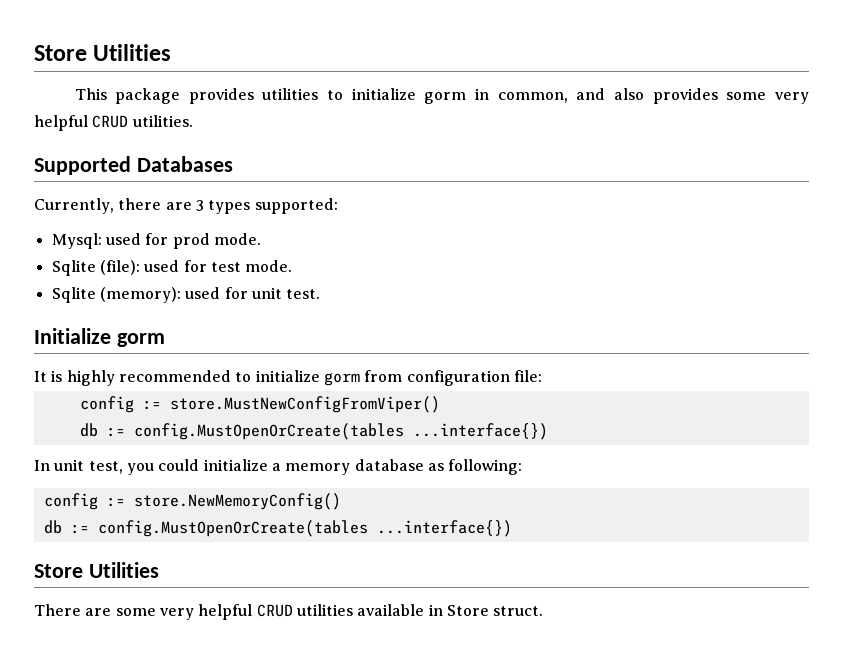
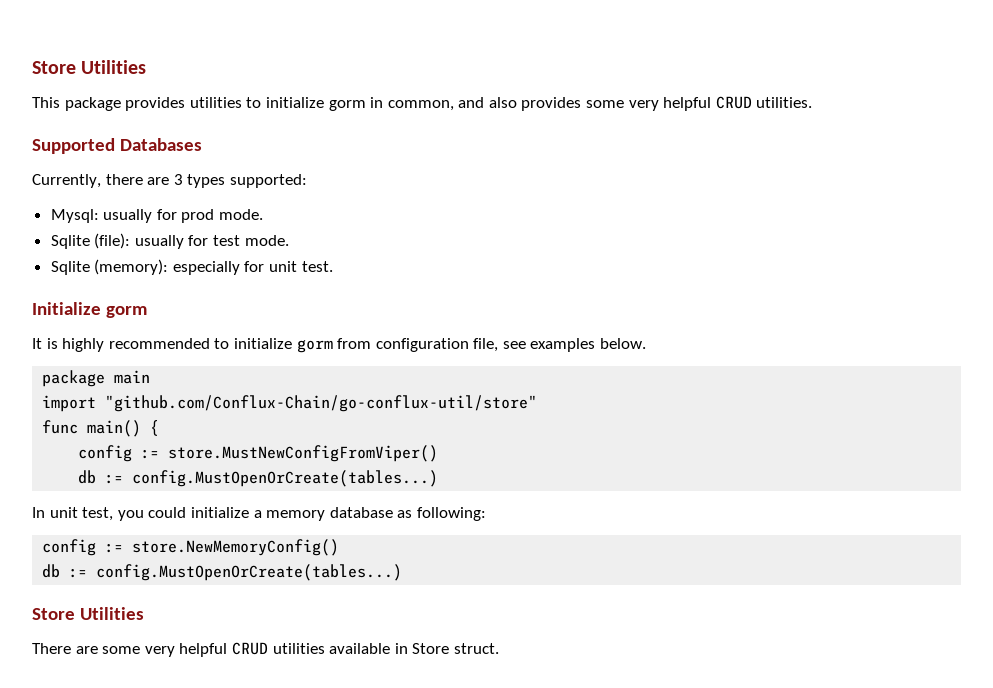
[105,233,141,245] used -> [103,209,153,223] usually
[144,260,180,272] used -> [134,235,184,249] usually
[185,287,221,299] used -> [172,261,240,275] especially
[513,370,542,382] file: -> [473,338,647,352] [42,370,151,387] [42,395,538,412] [42,420,160,437] file, see examples below. // package main // import "github.com/Conflux-Chain/go-conflux-util/store" // func main() {
[133,423,548,440] config.MustOpenOrCreate(tables ...interface{}) -> [132,470,439,487] config.MustOpenOrCreate(tables...)
[97,520,512,537] config.MustOpenOrCreate(tables ...interface{}) -> [96,564,403,581] config.MustOpenOrCreate(tables...)

